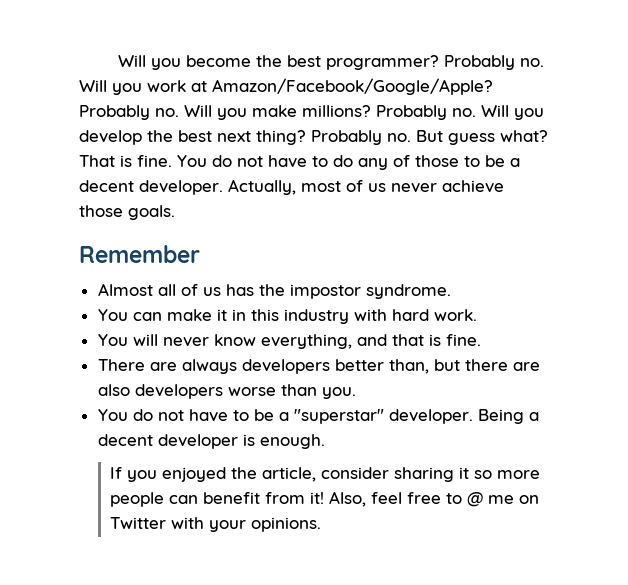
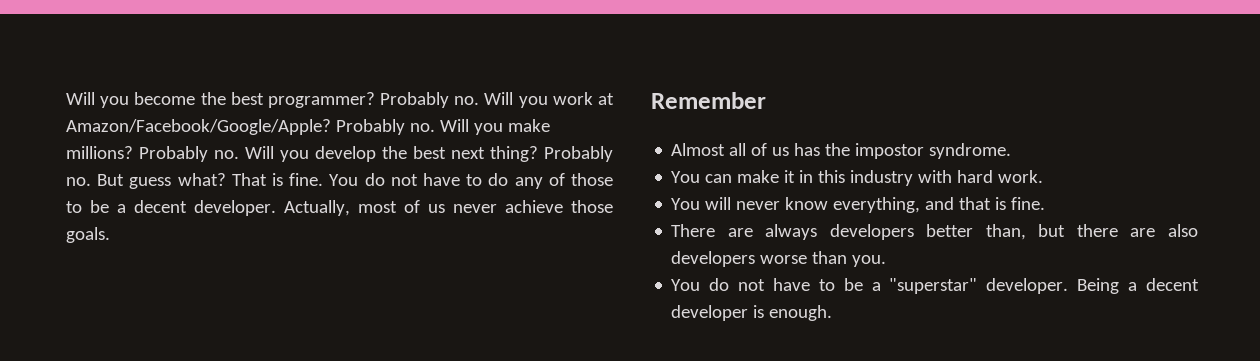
[110,467,541,482] [110,491,540,507] [110,517,322,532] // If you enjoyed the article, consider sharing it so more people can benefit from it! Also, feel free to @ me on Twitter with your opinions. -> (833, 313) none

